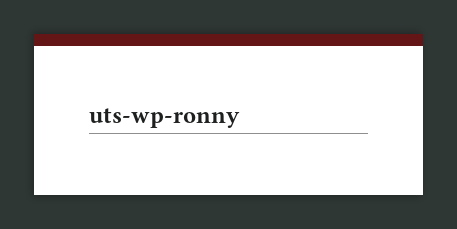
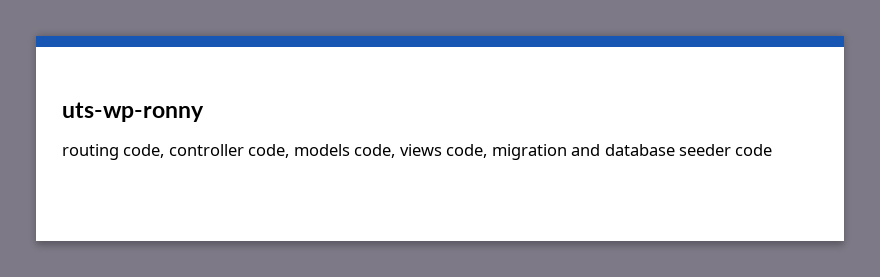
(240, 118) none -> [62,144,773,160] // routing code, controller code, models code, views code, migration and database seeder code

